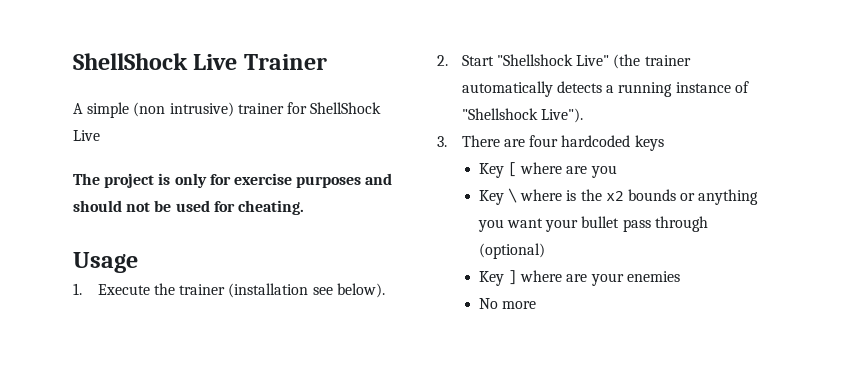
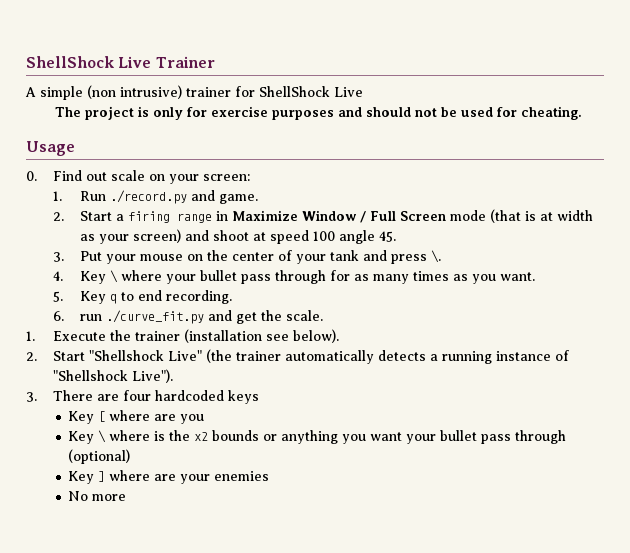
(138, 262) none -> [26,170,250,184] [52,190,258,204] [52,209,593,223] [79,229,396,244] [52,250,441,264] [52,270,535,284] [52,290,232,304] [52,310,323,324] // 0. Find out scale on your screen: // 1. Run ./record.py and game. // 2. Start a firing range in Maximize Window / Full Screen mode (that is at width as your screen) and shoot at speed 100 angle 45. // 3. Put your mouse on the center of your tank and press \. // 4. Key \ where your bullet pass through for as many times as you want. // 5. Key q to end recording. // 6. run ./curve_fit.py and get the scale.

